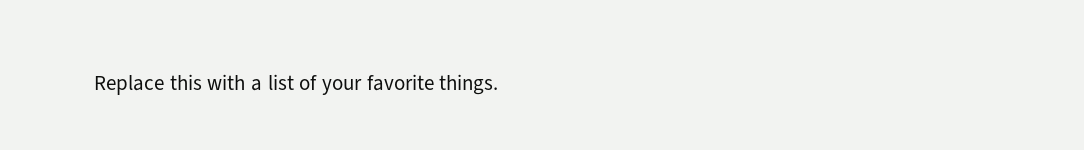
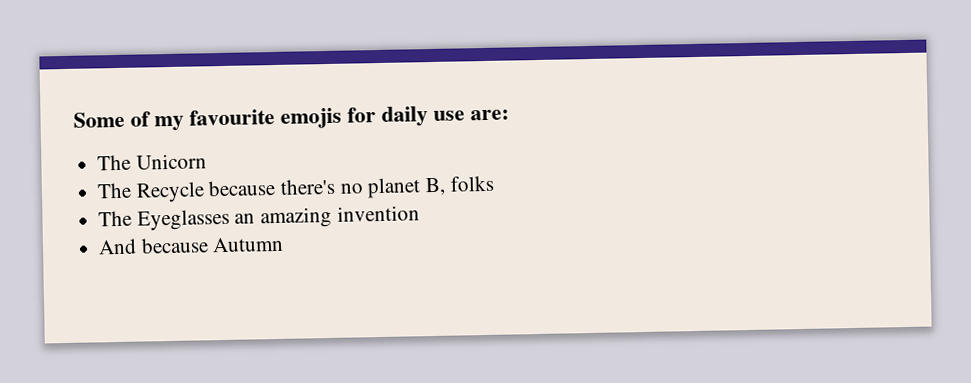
[94,74,499,95] Replace this with a list of your favorite things. -> [73,106,509,132] [97,153,207,171] [97,175,494,203] [98,205,420,231] [98,236,285,255] Some of my favourite emojis for daily use are: // The Unicorn // The Recycle because there's no planet B, folks // The Eyeglasses an amazing invention // And because Autumn

